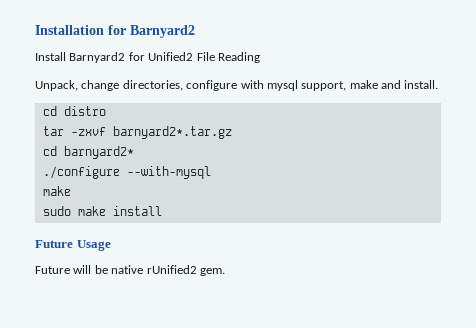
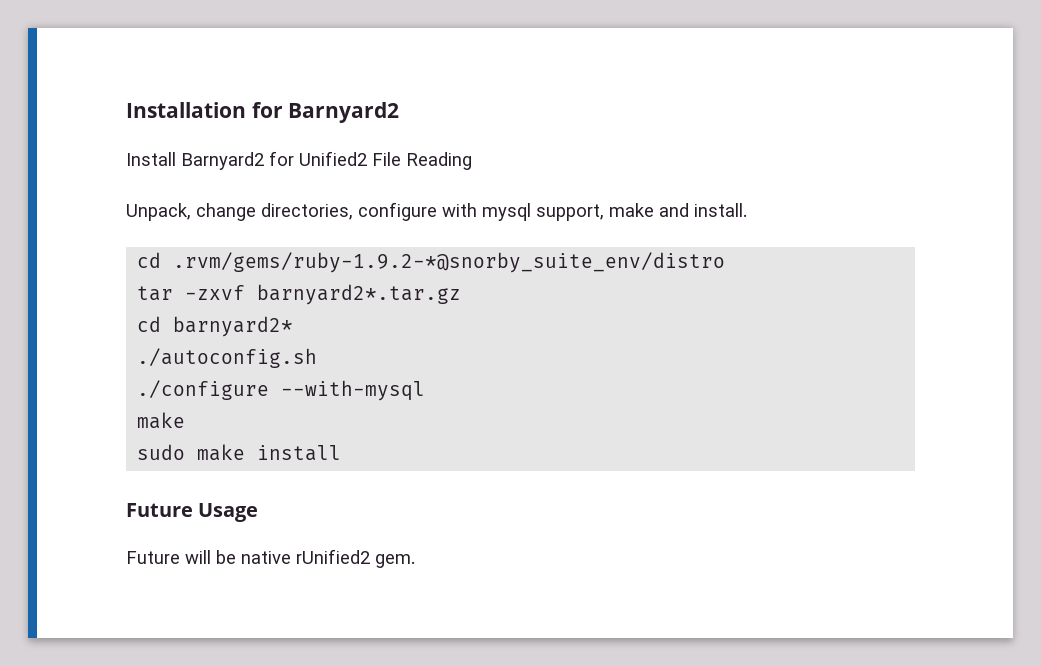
[63,106,106,116] distro -> [173,252,726,273] .rvm/gems/ruby-1.9.2-*@snorby_suite_env/distro
(134, 152) none -> [137,348,318,368] // ./autoconfig.sh

